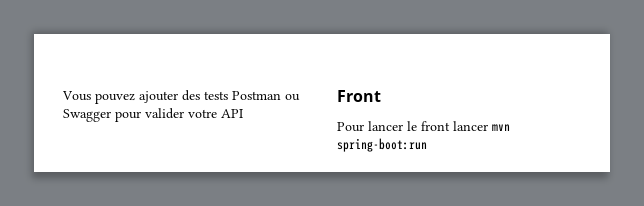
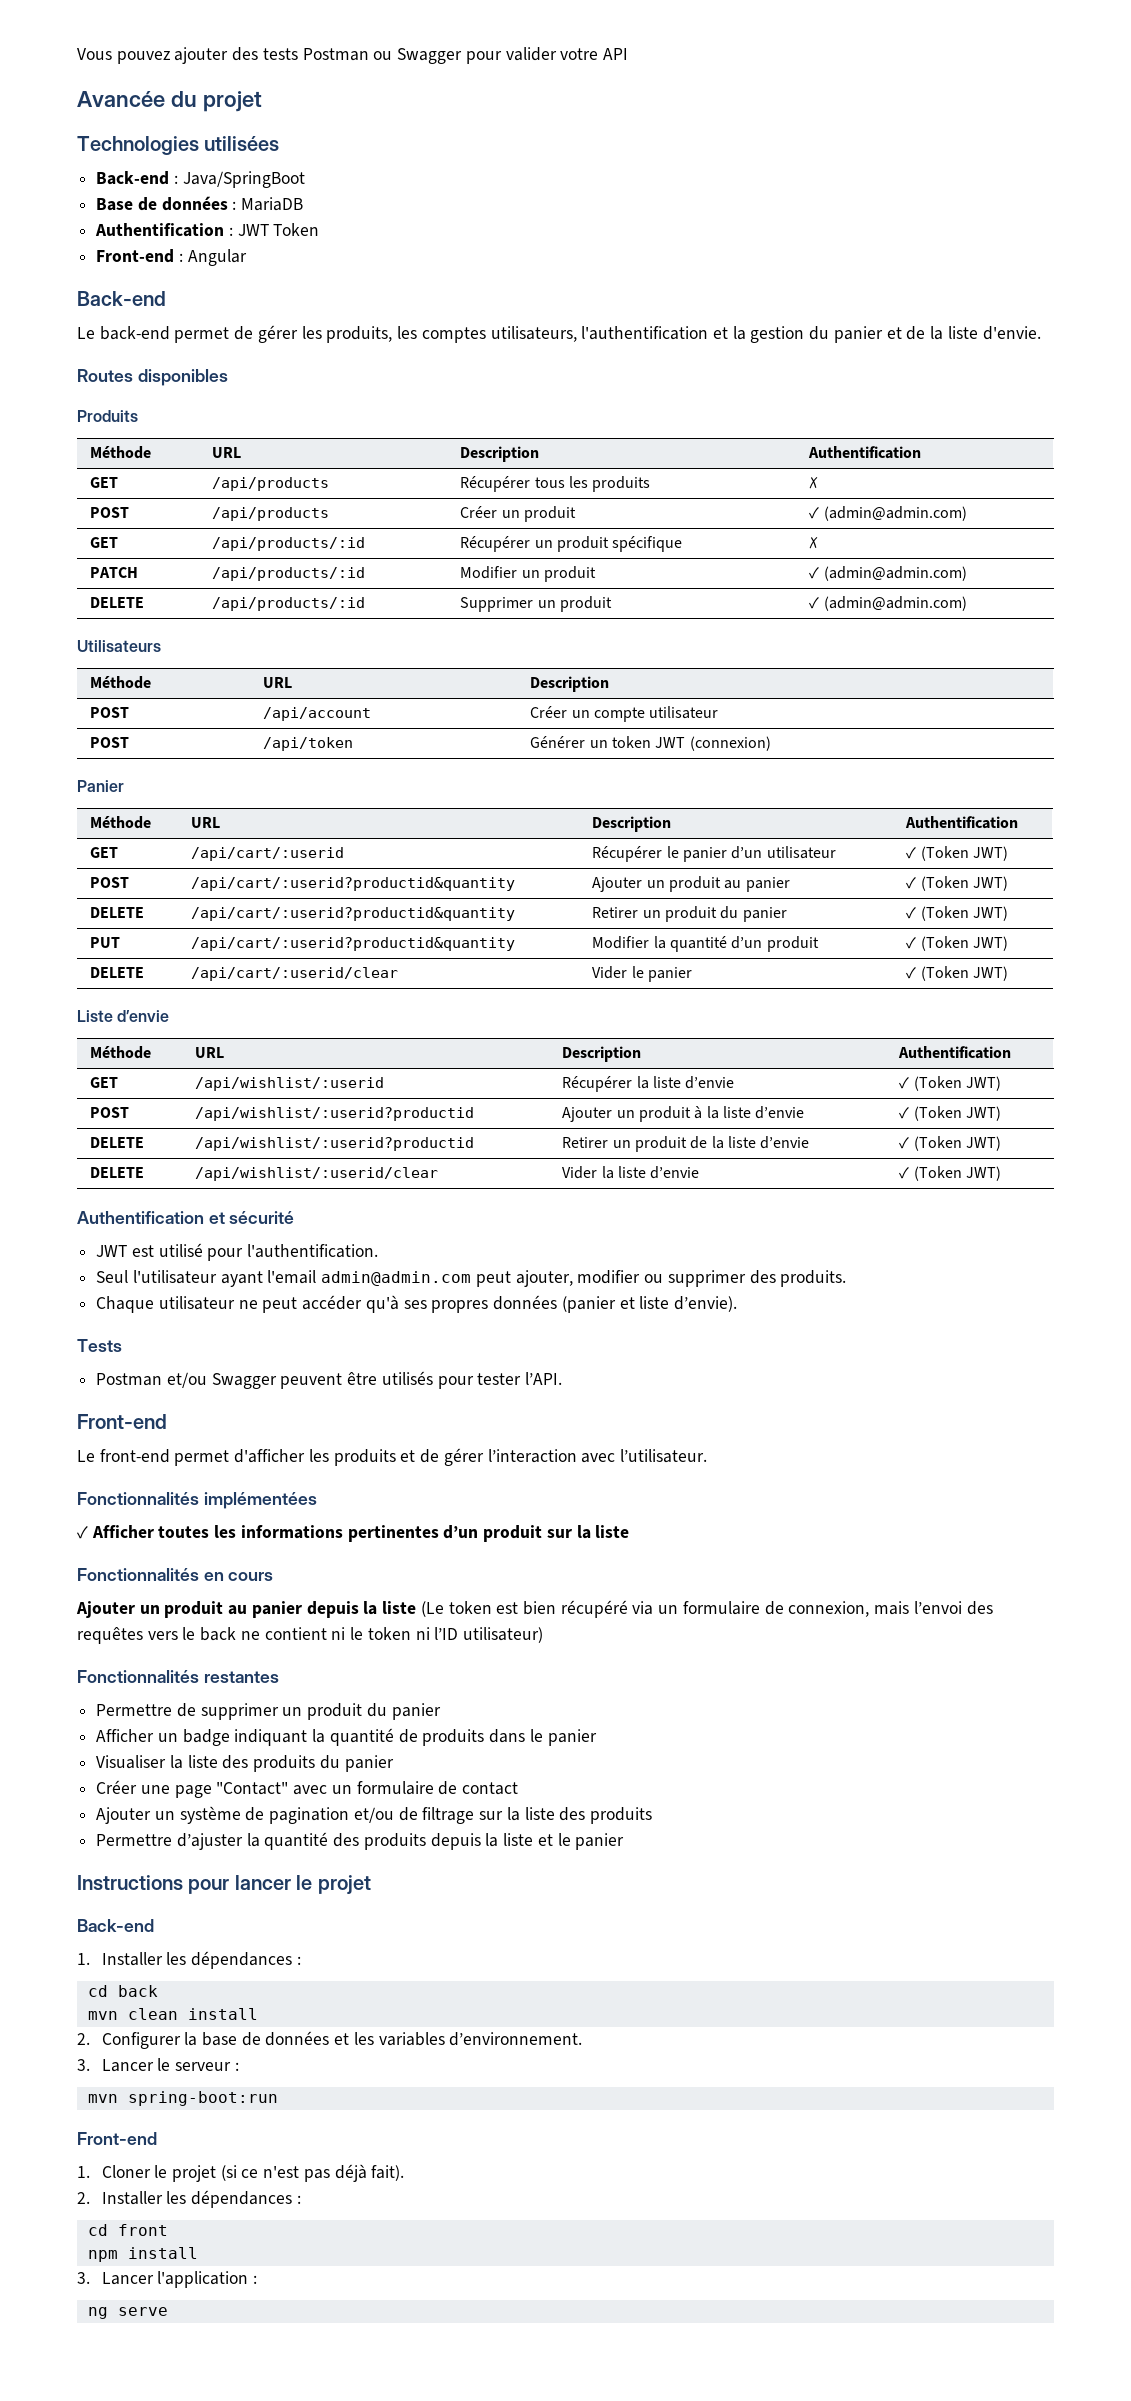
[337,90,381,102] [337,121,510,132] [337,138,427,152] Front // Pour lancer le front lancer mvn spring-boot:run -> [77,91,262,112] [77,136,280,155] [96,171,305,188] [96,196,304,211] [95,223,320,237] [96,249,247,266] [77,291,166,306] [77,325,1041,343] [77,369,228,386] [77,410,138,422] [90,446,152,459] [212,447,242,458] [460,446,540,462] [808,446,922,459] [90,477,119,488] [212,477,330,491] [460,476,651,492] [809,477,819,489] [90,507,130,518] [212,507,330,521] [460,506,576,522] [809,506,967,521] [90,537,119,548] [212,537,366,551] [460,536,683,552] [809,537,819,549] [90,567,139,578] [212,567,366,581] [460,566,596,582] [809,566,967,581] [90,597,145,608] [212,597,366,611] [460,596,612,612] [809,596,967,611] [77,640,161,652] [90,676,152,689] [263,677,293,688] [530,676,610,692] [90,707,130,718] [263,707,372,721] [530,706,719,722] [90,737,130,748] [263,737,354,751] [530,736,771,751] [77,780,124,792] [90,816,152,829] [191,817,221,828] [592,816,672,832] [905,816,1019,829] [90,847,119,858] [191,847,345,861] [592,846,836,862] [906,846,1008,861] [90,877,130,888] [191,877,516,891] [592,876,790,892] [906,876,1008,891] [90,907,145,918] [191,907,516,921] [592,906,787,922] [906,906,1008,921] [90,937,121,948] [191,937,516,951] [592,936,819,952] [906,936,1008,951] [90,967,145,978] [191,967,399,981] [592,966,692,982] [906,966,1008,981] [77,1010,170,1022] [90,1046,152,1059] [195,1047,225,1058] [562,1046,642,1062] [898,1046,1012,1059] [90,1077,119,1088] [195,1077,385,1091] [562,1076,735,1092] [899,1076,1001,1091] [90,1107,130,1118] [195,1107,475,1121] [562,1106,805,1122] [899,1106,1001,1121] [90,1137,145,1148] [195,1137,475,1151] [562,1136,810,1152] [899,1136,1001,1151] [90,1167,145,1178] [195,1167,439,1181] [562,1166,700,1179] [899,1166,1001,1181] [77,1211,295,1224] [96,1243,379,1261] [96,1270,847,1287] [96,1295,737,1313] [77,1339,122,1352] [96,1371,563,1389] [77,1414,167,1429] [77,1448,707,1466] [77,1492,317,1509] [77,1525,630,1542] [77,1568,274,1581] [76,1600,993,1618] [77,1627,543,1644] [77,1670,279,1683] [96,1703,441,1720] [96,1728,597,1746] [96,1755,394,1772] [96,1780,519,1798] [96,1806,652,1824] [96,1832,625,1850] [77,1875,371,1895] [77,1919,154,1932] [77,1951,301,1969] [87,1985,158,1997] [87,2008,258,2020] [77,2031,583,2049] [77,2058,239,2072] [87,2091,278,2106] [77,2132,157,2145] [77,2164,405,2182] [77,2190,301,2208] [87,2224,168,2236] [87,2247,198,2262] [77,2271,258,2288] [87,2307,168,2319] Avancée du projet // Technologies utilisées // Back-end : Java/SpringBoot // Base de données : MariaDB // Authentification : JWT Token // Front-end : Angular // Back-end // Le back-end permet de gérer les produits, les comptes utilisateurs, l'authentification et la gestion du panier et de la liste d'envie. // Routes disponibles // Produits // Méthode | URL | Description | Authentification // GET | /api/products | Récupérer tous les produits | ✗ // POST | /api/products | Créer un produit | ✓ (admin@admin.com) // GET | /api/products/:id | Récupérer un produit spécifique | ✗ // PATCH | /api/products/:id | Modifier un produit | ✓ (admin@admin.com) // DELETE | /api/products/:id | Supprimer un produit | ✓ (admin@admin.com) // Utilisateurs // Méthode | URL | Description // POST | /api/account | Créer un compte utilisateur // POST | /api/token | Générer un token JWT (connexion) // Panier // Méthode | URL | Description | Authentification // GET | /api/cart/:userid | Récupérer le panier d’un utilisateur | ✓ (Token JWT) // POST | /api/cart/:userid?productid&quantity | Ajouter un produit au panier | ✓ (Token JWT) // DELETE | /api/cart/:userid?productid&quantity | Retirer un produit du panier | ✓ (Token JWT) // PUT | /api/cart/:userid?productid&quantity | Modifier la quantité d’un produit | ✓ (Token JWT) // DELETE | /api/cart/:userid/clear | Vider le panier | ✓ (Token JWT) // Liste d’envie // Méthode | URL | Description | Authentification // GET | /api/wishlist/:userid | Récupérer la liste d’envie | ✓ (Token JWT) // POST | /api/wishlist/:userid?productid | Ajouter un produit à la liste d’envie | ✓ (Token JWT) // DELETE | /api/wishlist/:userid?productid | Retirer un produit de la liste d’envie | ✓ (Token JWT) // DELETE | /api/wishlist/:userid/clear | Vider la liste d’envie | ✓ (Token JWT) // Authentification et sécurité // JWT est utilisé pour l'authentification. // Seul l'utilisateur ayant l'email admin@admin.com peut ajouter, modifier ou supprimer des produits. // Chaque utilisateur ne peut accéder qu'à ses propres données (panier et liste d’envie). // Tests // Postman et/ou Swagger peuvent être utilisés pour tester l’API. // Front-end // Le front-end permet d'afficher les produits et de gérer l’interaction avec l’utilisateur. // Fonctionnalités implémentées // ✓ Afficher toutes les informations pertinentes d’un produit sur la liste // Fonctionnalités en cours // Ajouter un produit au panier depuis la liste (Le token est bien récupéré via un formulaire de connexion, mais l’envoi des requêtes vers le back ne contient ni le token ni l’ID utilisateur) // Fonctionnalités restantes // Permettre de supprimer un produit du panier // Afficher un badge indiquant la quantité de produits dans le panier // Visualiser la liste des produits du panier // Créer une page "Contact" avec un formulaire de contact // Ajouter un système de pagination et/ou de filtrage sur la liste des produits // Permettre d’ajuster la quantité des produits depuis la liste et le panier // Instructions pour lancer le projet // Back-end // 1. Installer les dépendances : // cd back // mvn clean install // 2. Configurer la base de données et les variables d’environnement. // 3. Lancer le serveur : // mvn spring-boot:run // Front-end // 1. Cloner le projet (si ce n'est pas déjà fait). // 2. Installer les dépendances : // cd front // npm install // 3. Lancer l'application : // ng serve

